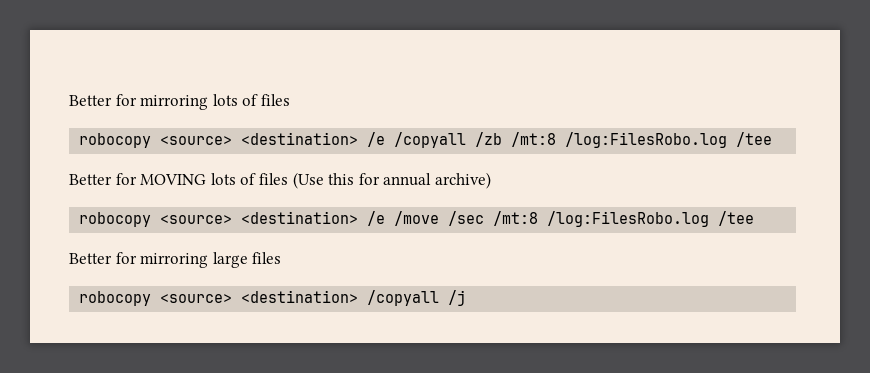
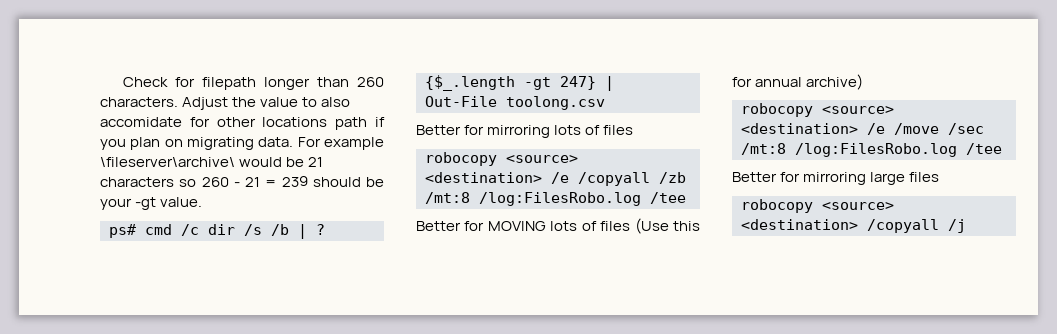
(69, 100) none -> [123,77,385,90] [100,97,351,110] [100,117,386,130] [100,137,384,150] [100,157,324,167] [100,176,384,187] [100,197,203,210] [109,224,325,239] [425,75,614,91] [425,96,605,110] Check for filepath longer than 260 characters. Adjust the value to also accomidate for other locations path if you plan on migrating data. For example \fileserver\archive\ would be 21 characters so 260 - 21 = 239 should be your -gt value. // ps# cmd /c dir /s /b | ? {$_.length -gt 247} | Out-File toolong.csv //

